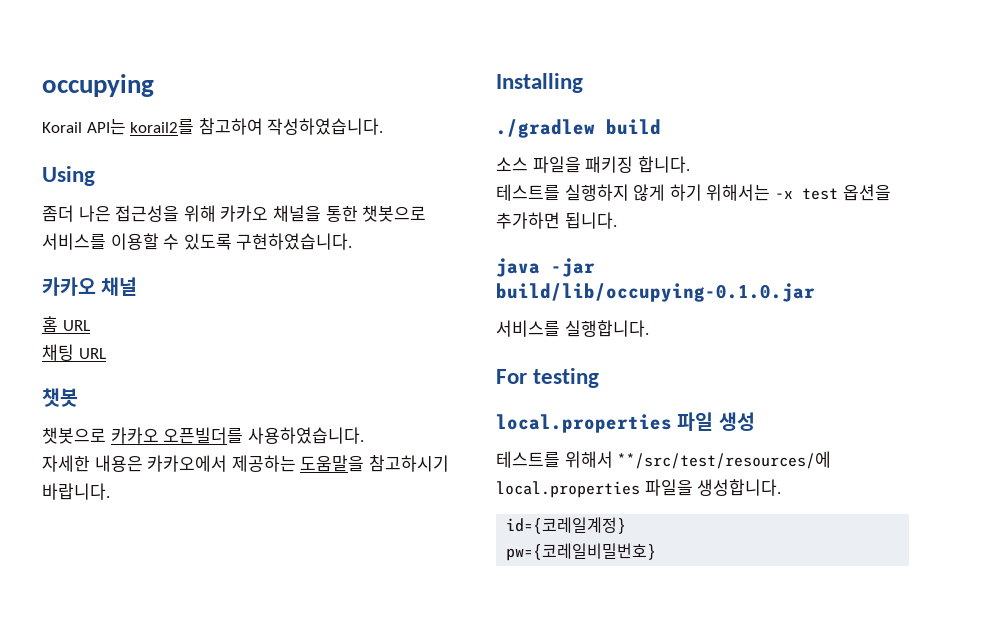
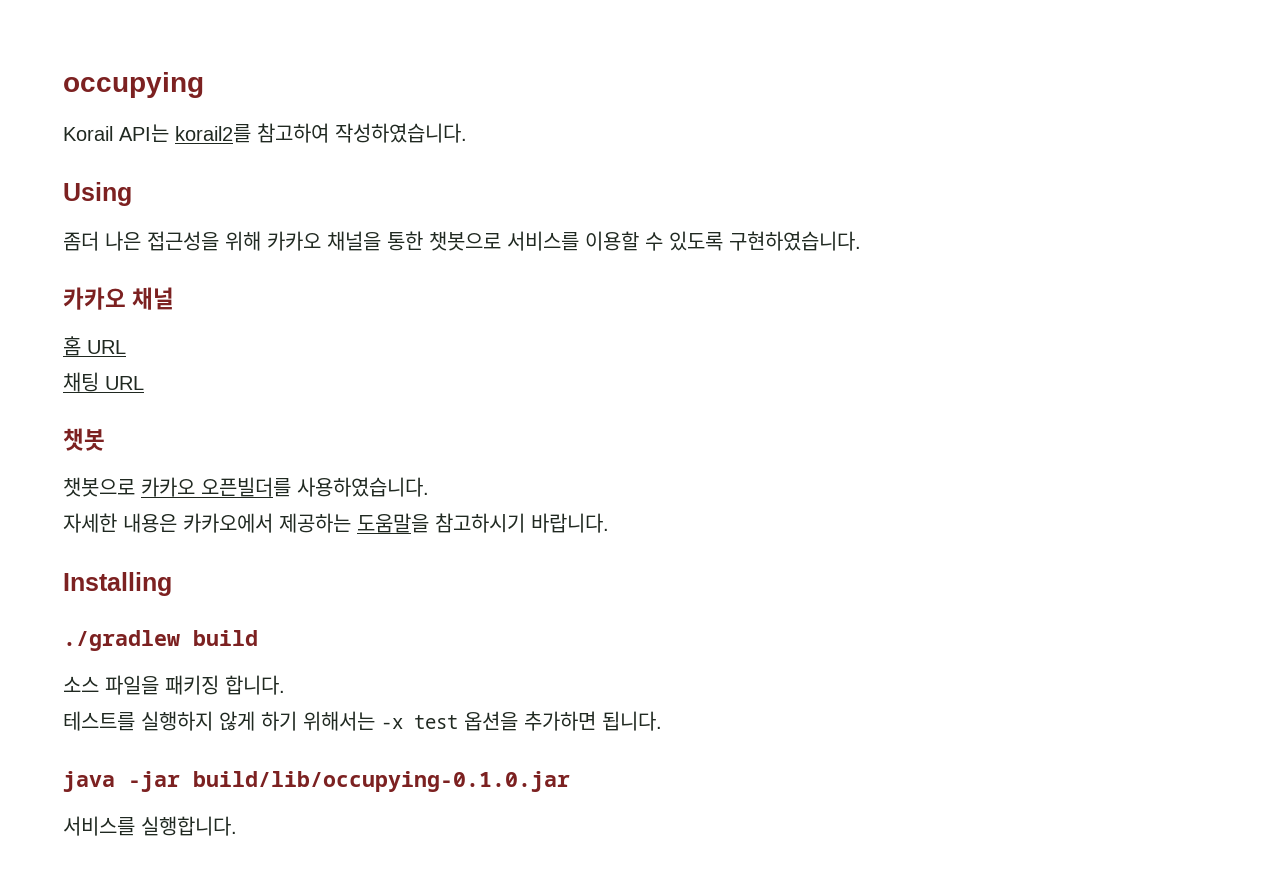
[496,368,600,388] [496,412,755,433] [496,451,832,469] [496,479,782,498] [506,517,627,534] [506,543,657,561] // For testing // local.properties 파일 생성 // 테스트를 위해서 **/src/test/resources/에 local.properties 파일을 생성합니다. // id={코레일계정} // pw={코레일비밀번호} -> (237, 826) none

